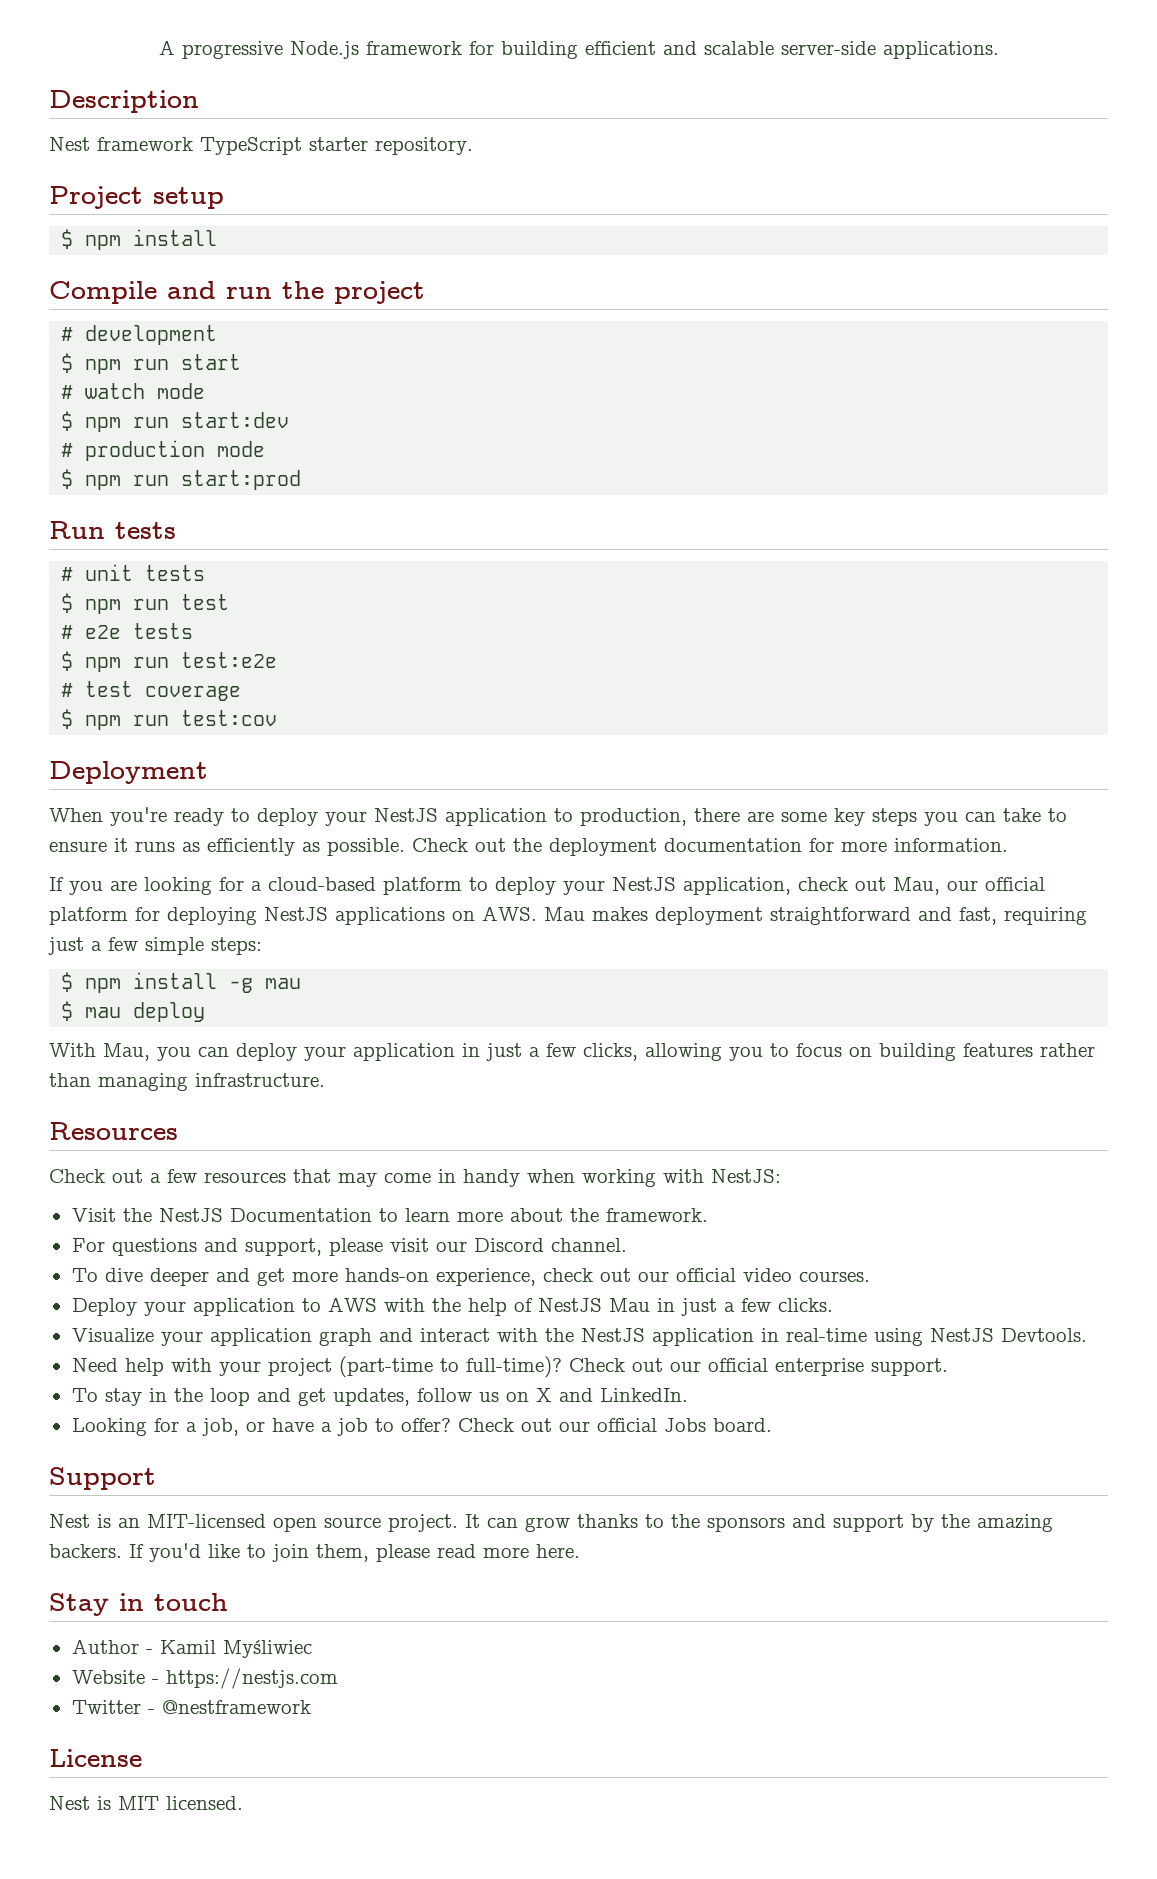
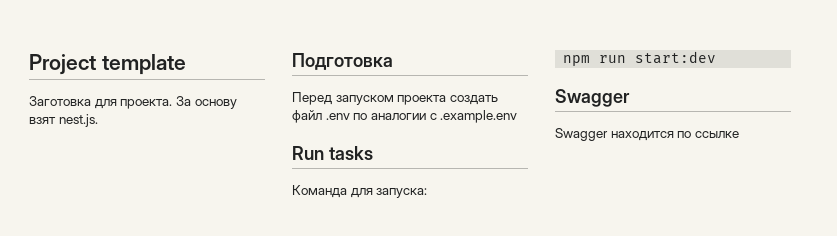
[158,40,999,59] [49,90,199,113] [49,137,473,155] [49,186,224,209] [61,229,218,250] [49,281,425,304] [61,325,218,345] [61,353,242,374] [61,383,206,399] [61,411,290,432] [61,440,266,461] [61,469,302,490] [49,521,176,539] [61,564,206,581] [61,593,230,614] [61,623,194,639] [61,651,278,672] [61,681,242,701] [61,709,278,730] [49,761,208,784] [49,807,1067,826] [49,838,1008,856] [49,877,1045,895] [49,906,1087,925] [48,937,262,955] [61,972,302,993] [61,1001,206,1022] [49,1043,1095,1061] [49,1073,325,1091] [49,1122,178,1140] [49,1169,781,1187] [71,1208,708,1222] [71,1238,627,1256] [71,1268,870,1286] [71,1297,833,1316] [71,1328,1087,1346] [71,1356,948,1378] [71,1388,688,1406] [71,1418,772,1436] [49,1467,156,1490] [49,1514,1053,1532] [49,1543,580,1562] [49,1593,228,1616] [71,1639,312,1658] [71,1668,338,1689] [71,1700,311,1714] [49,1749,142,1767] [49,1796,243,1810] A progressive Node.js framework for building efficient and scalable server-side applications. // Description // Nest framework TypeScript starter repository. // Project setup // $ npm install // Compile and run the project // # development // $ npm run start // # watch mode // $ npm run start:dev // # production mode // $ npm run start:prod // Run tests // # unit tests // $ npm run test // # e2e tests // $ npm run test:e2e // # test coverage // $ npm run test:cov // Deployment // When you're ready to deploy your NestJS application to production, there are some key steps you can take to ensure it runs as efficiently as possible. Check out the deployment documentation for more information. // If you are looking for a cloud-based platform to deploy your NestJS application, check out Mau, our official platform for deploying NestJS applications on AWS. Mau makes deployment straightforward and fast, requiring just a few simple steps: // $ npm install -g mau // $ mau deploy // With Mau, you can deploy your application in just a few clicks, allowing you to focus on building features rather than managing infrastructure. // Resources // Check out a few resources that may come in handy when working with NestJS: // Visit the NestJS Documentation to learn more about the framework. // For questions and support, please visit our Discord channel. // To dive deeper and get more hands-on experience, check out our official video courses. // Deploy your application to AWS with the help of NestJS Mau in just a few clicks. // Visualize your application graph and interact with the NestJS application in real-time using NestJS Devtools. // Need help with your project (part-time to full-time)? Check out our official enterprise support. // To stay in the loop and get updates, follow us on X and LinkedIn. // Looking for a job, or have a job to offer? Check out our official Jobs board. // Support // Nest is an MIT-licensed open source project. It can grow thanks to the sponsors and support by the amazing backers. If you'd like to join them, please read more here. // Stay in touch // Author - Kamil Myśliwiec // Website - https://nestjs.com // Twitter - @nestframework // License // Nest is MIT licensed. -> [29,54,186,75] [29,96,237,109] [29,114,98,127] [292,53,393,70] [292,92,498,105] [292,110,518,123] [292,146,373,160] [292,185,428,198] [563,51,717,66] [555,89,630,107] [555,128,739,141] Project template // Заготовка для проекта. За основу взят nest.js. // Подготовка // Перед запуском проекта создать файл .env по аналогии с .example.env // Run tasks // Команда для запуска: // npm run start:dev // Swagger // Swagger находится по ссылке

